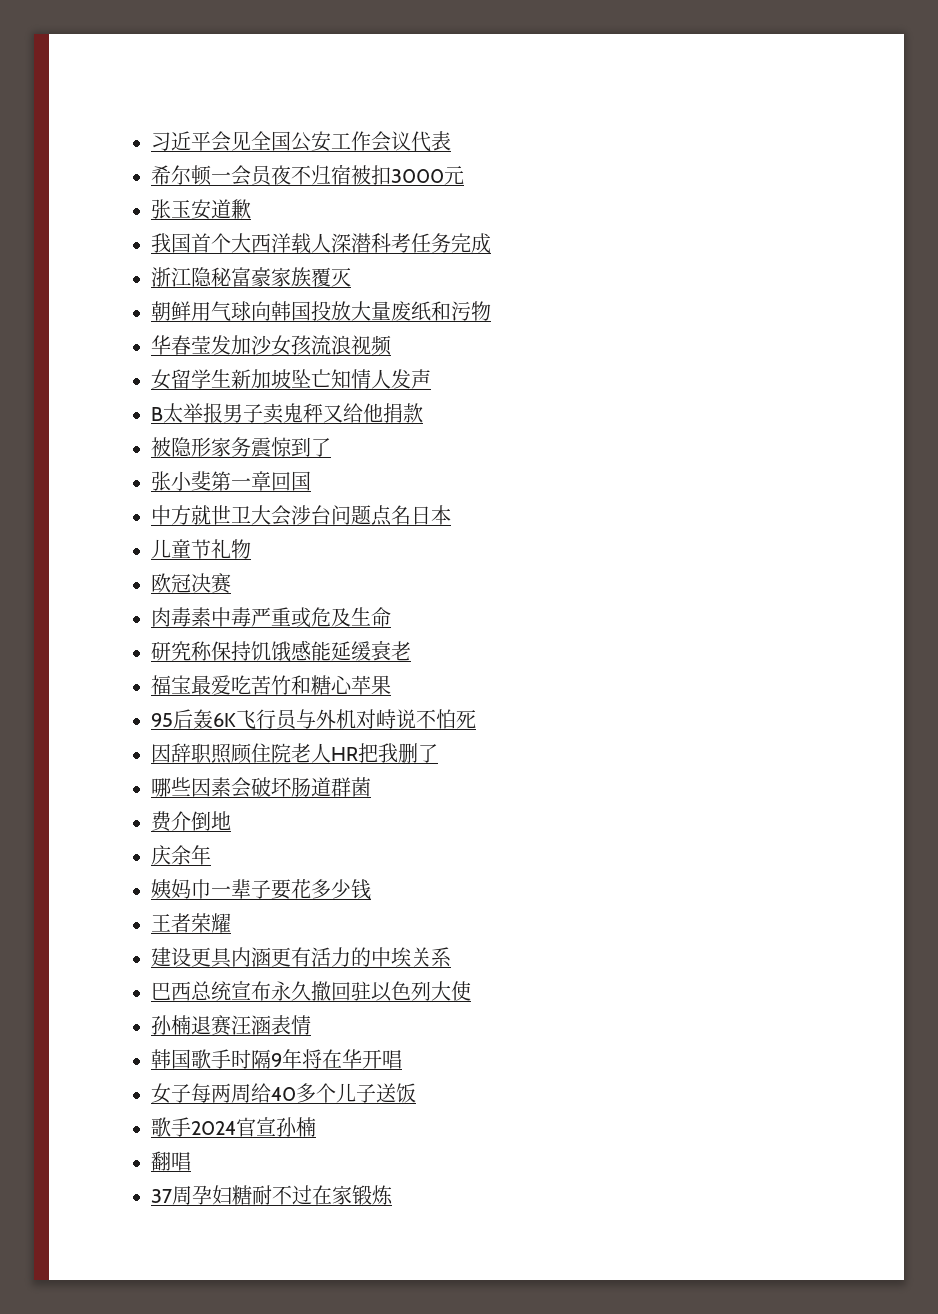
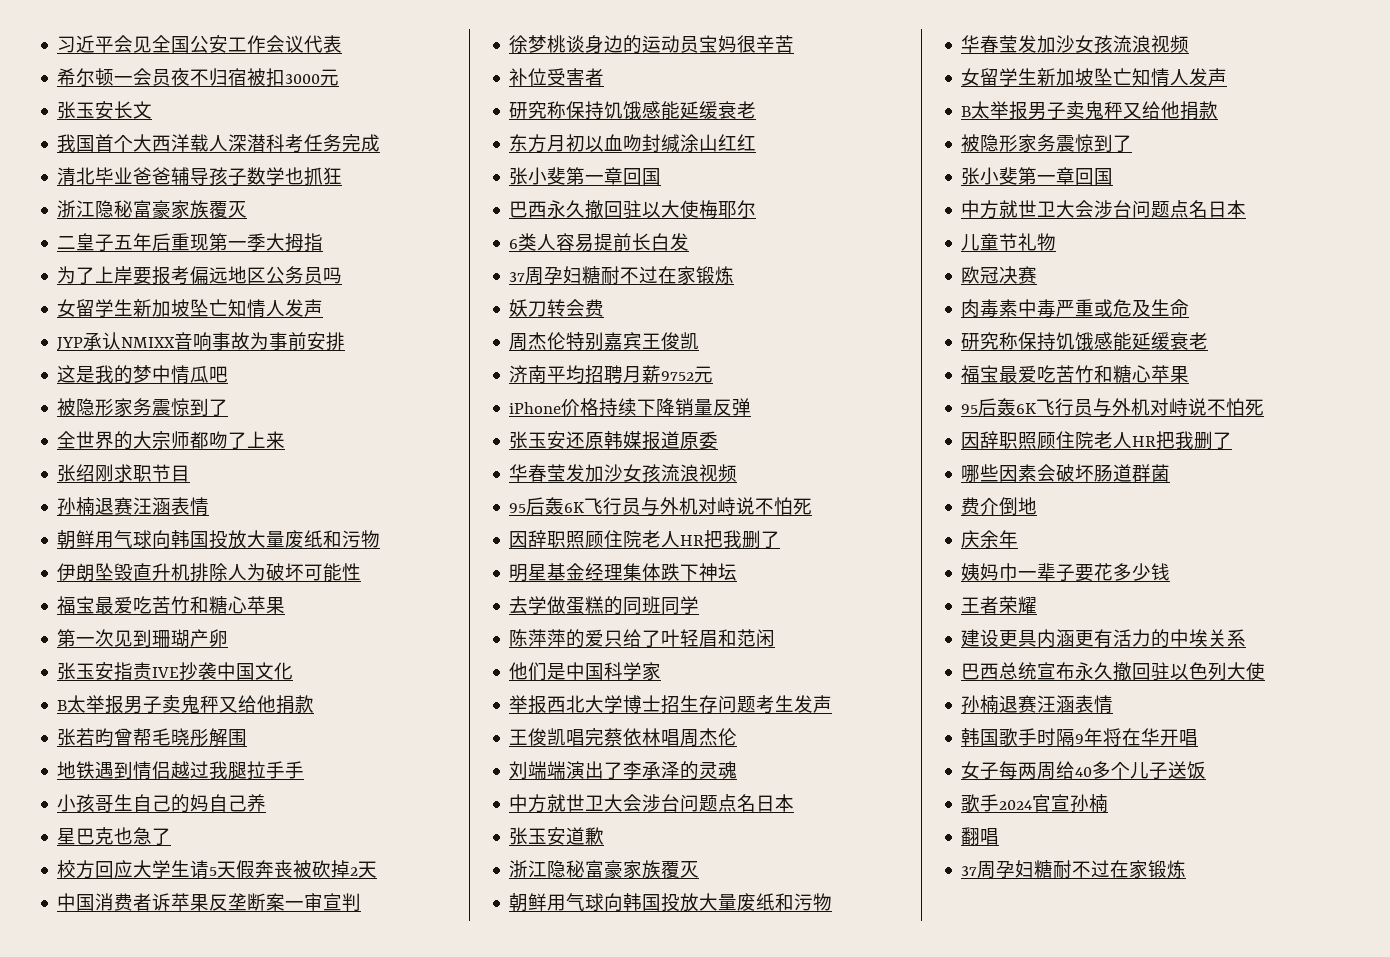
[211,199,251,219] 道歉 -> [114,101,153,119] 长文
(491, 243) none -> [57,167,343,186] [57,200,248,219] [57,233,324,252] [57,266,343,285] [57,299,324,318] [57,332,346,351] [57,365,229,384] [57,398,229,417] [57,431,286,450] [57,464,191,482] [57,497,210,516] [57,530,381,549] [57,563,362,582] [57,596,286,614] [57,629,229,648] [57,662,294,681] [57,695,315,714] [57,728,248,747] [57,761,305,780] [57,794,267,813] [57,827,172,845] [57,860,378,879] [57,893,362,911] [509,35,795,54] [509,68,605,86] [509,101,757,120] [509,134,757,153] [509,167,662,185] [509,200,757,219] [509,233,690,252] [509,266,735,285] [509,299,605,317] [509,332,700,351] [509,365,714,384] [509,398,752,417] [509,431,719,450] [509,464,738,483] [509,497,813,516] [509,530,781,549] [509,563,738,582] [509,596,700,615] [509,629,776,648] [509,662,662,681] [509,695,833,714] [509,728,738,747] [509,761,738,780] [509,794,795,813] [509,827,605,845] // 清北毕业爸爸辅导孩子数学也抓狂 // 浙江隐秘富豪家族覆灭 // 二皇子五年后重现第一季大拇指 // 为了上岸要报考偏远地区公务员吗 // 女留学生新加坡坠亡知情人发声 // JYP承认NMIXX音响事故为事前安排 // 这是我的梦中情瓜吧 // 被隐形家务震惊到了 // 全世界的大宗师都吻了上来 // 张绍刚求职节目 // 孙楠退赛汪涵表情 // 朝鲜用气球向韩国投放大量废纸和污物 // 伊朗坠毁直升机排除人为破坏可能性 // 福宝最爱吃苦竹和糖心苹果 // 第一次见到珊瑚产卵 // 张玉安指责IVE抄袭中国文化 // B太举报男子卖鬼秤又给他捐款 // 张若昀曾帮毛晓彤解围 // 地铁遇到情侣越过我腿拉手手 // 小孩哥生自己的妈自己养 // 星巴克也急了 // 校方回应大学生请5天假奔丧被砍掉2天 // 中国消费者诉苹果反垄断案一审宣判 // 徐梦桃谈身边的运动员宝妈很辛苦 // 补位受害者 // 研究称保持饥饿感能延缓衰老 // 东方月初以血吻封缄涂山红红 // 张小斐第一章回国 // 巴西永久撤回驻以大使梅耶尔 // 6类人容易提前长白发 // 37周孕妇糖耐不过在家锻炼 // 妖刀转会费 // 周杰伦特别嘉宾王俊凯 // 济南平均招聘月薪9752元 // iPhone价格持续下降销量反弹 // 张玉安还原韩媒报道原委 // 华春莹发加沙女孩流浪视频 // 95后轰6K飞行员与外机对峙说不怕死 // 因辞职照顾住院老人HR把我删了 // 明星基金经理集体跌下神坛 // 去学做蛋糕的同班同学 // 陈萍萍的爱只给了叶轻眉和范闲 // 他们是中国科学家 // 举报西北大学博士招生存问题考生发声 // 王俊凯唱完蔡依林唱周杰伦 // 刘端端演出了李承泽的灵魂 // 中方就世卫大会涉台问题点名日本 // 张玉安道歉

